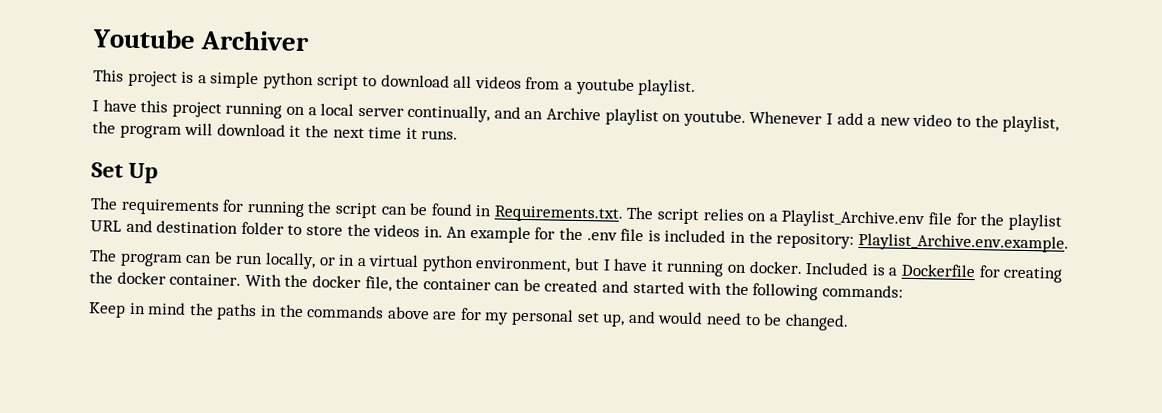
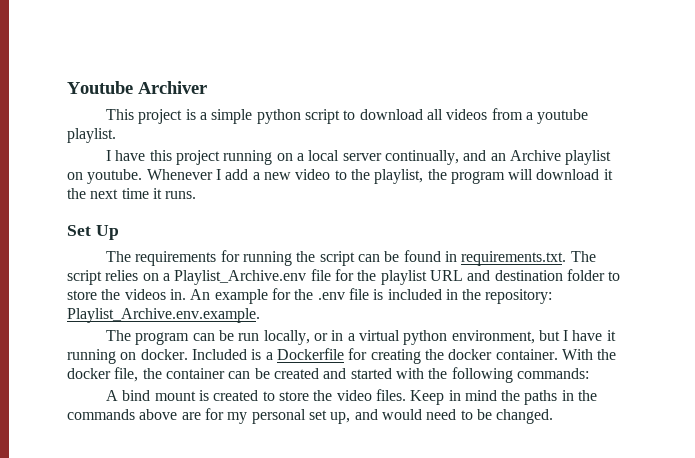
[493,205,623,223] Requirements.txt. -> [461,251,567,266] requirements.txt.
(904, 291) none -> [105,389,406,401] A bind mount is created to store the video files.

